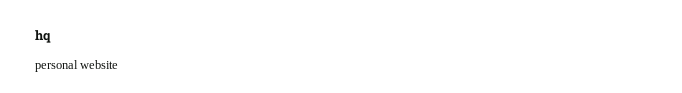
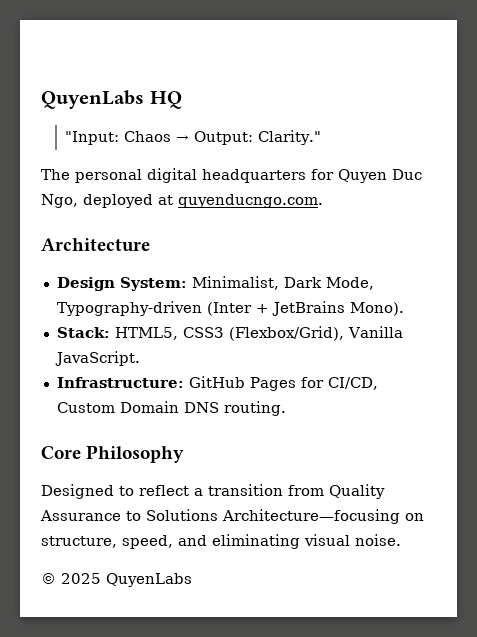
[35,30,51,43] [35,60,119,72] hq // personal website -> [41,90,182,109] [64,130,321,145] [41,168,422,183] [41,194,323,208] [41,238,150,252] [56,276,374,291] [56,301,404,316] [56,326,403,341] [54,351,140,366] [56,376,378,391] [56,401,286,416] [41,445,185,463] [41,484,385,499] [40,509,424,524] [41,534,401,549] [41,573,192,587] QuyenLabs HQ // "Input: Chaos → Output: Clarity." // The personal digital headquarters for Quyen Duc Ngo, deployed at quyenducngo.com. // Architecture // Design System: Minimalist, Dark Mode, Typography-driven (Inter + JetBrains Mono). // Stack: HTML5, CSS3 (Flexbox/Grid), Vanilla JavaScript. // Infrastructure: GitHub Pages for CI/CD, Custom Domain DNS routing. // Core Philosophy // Designed to reflect a transition from Quality Assurance to Solutions Architecture—focusing on structure, speed, and eliminating visual noise. // © 2025 QuyenLabs

